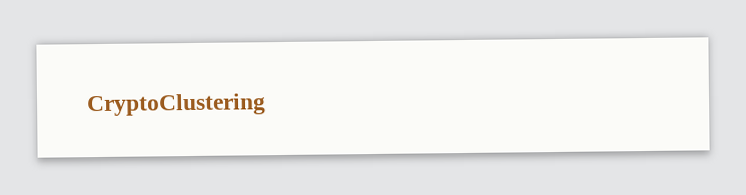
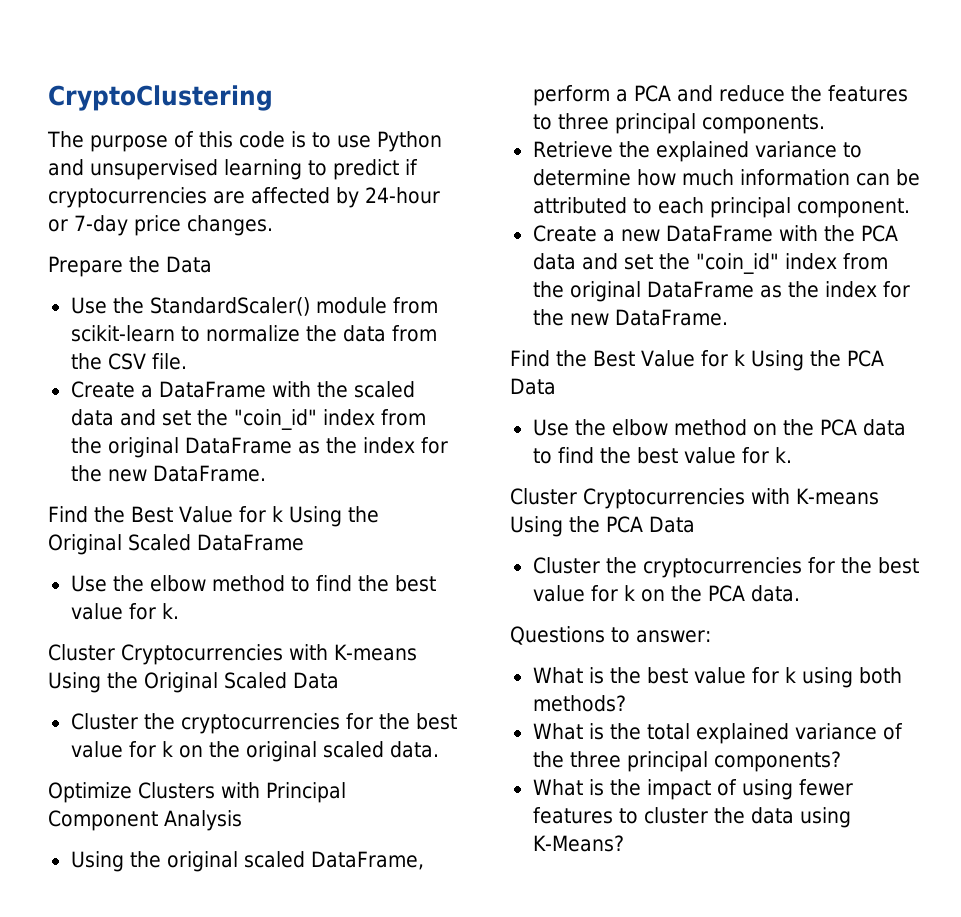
(266, 105) none -> [47,131,442,152] [48,159,418,180] [48,187,440,208] [48,215,273,236] [48,256,212,277] [70,297,438,316] [70,325,437,342] [70,353,187,370] [70,381,415,398] [70,409,426,430] [70,437,448,458] [70,465,266,482] [48,506,379,527] [48,534,304,555] [70,575,436,592] [70,603,179,620] [48,644,417,665] [48,672,339,693] [70,713,457,734] [70,741,439,762] [48,782,346,803] [48,810,242,831] [70,851,424,872] [532,85,908,106] [532,113,825,134] [532,141,862,162] [532,169,920,186] [532,197,910,218] [532,225,898,242] [532,253,888,274] [532,281,910,302] [532,309,728,326] [510,350,884,371] [510,378,556,395] [532,419,906,436] [532,447,792,464] [510,488,879,509] [510,516,695,537] [532,557,919,578] [532,585,800,602] [510,626,711,645] [532,667,902,688] [532,695,626,712] [532,723,903,744] [532,751,841,772] [532,779,853,800] [532,807,851,828] [532,835,624,852] // The purpose of this code is to use Python and unsupervised learning to predict if cryptocurrencies are affected by 24-hour or 7-day price changes. // Prepare the Data // Use the StandardScaler() module from scikit-learn to normalize the data from the CSV file. // Create a DataFrame with the scaled data and set the "coin_id" index from the original DataFrame as the index for the new DataFrame. // Find the Best Value for k Using the Original Scaled DataFrame // Use the elbow method to find the best value for k. // Cluster Cryptocurrencies with K-means Using the Original Scaled Data // Cluster the cryptocurrencies for the best value for k on the original scaled data. // Optimize Clusters with Principal Component Analysis // Using the original scaled DataFrame, perform a PCA and reduce the features to three principal components. // Retrieve the explained variance to determine how much information can be attributed to each principal component. // Create a new DataFrame with the PCA data and set the "coin_id" index from the original DataFrame as the index for the new DataFrame. // Find the Best Value for k Using the PCA Data // Use the elbow method on the PCA data to find the best value for k. // Cluster Cryptocurrencies with K-means Using the PCA Data // Cluster the cryptocurrencies for the best value for k on the PCA data. // Questions to answer: // What is the best value for k using both methods? // What is the total explained variance of the three principal components? // What is the impact of using fewer features to cluster the data using K-Means?

